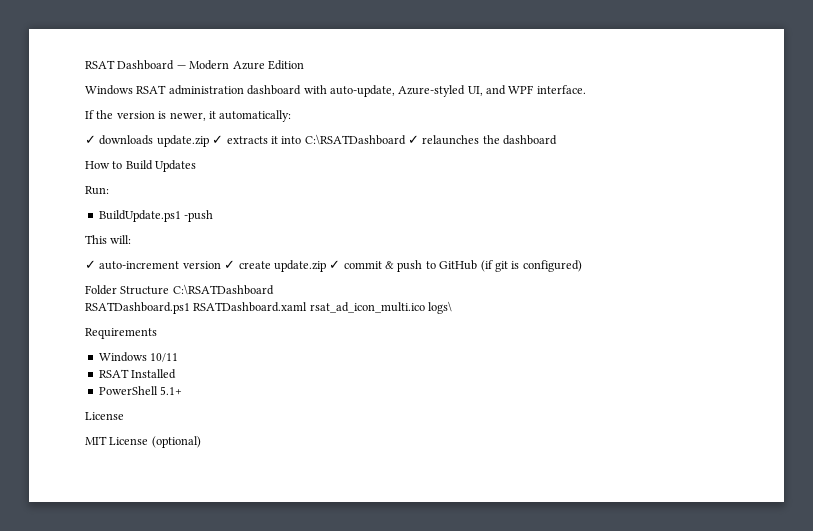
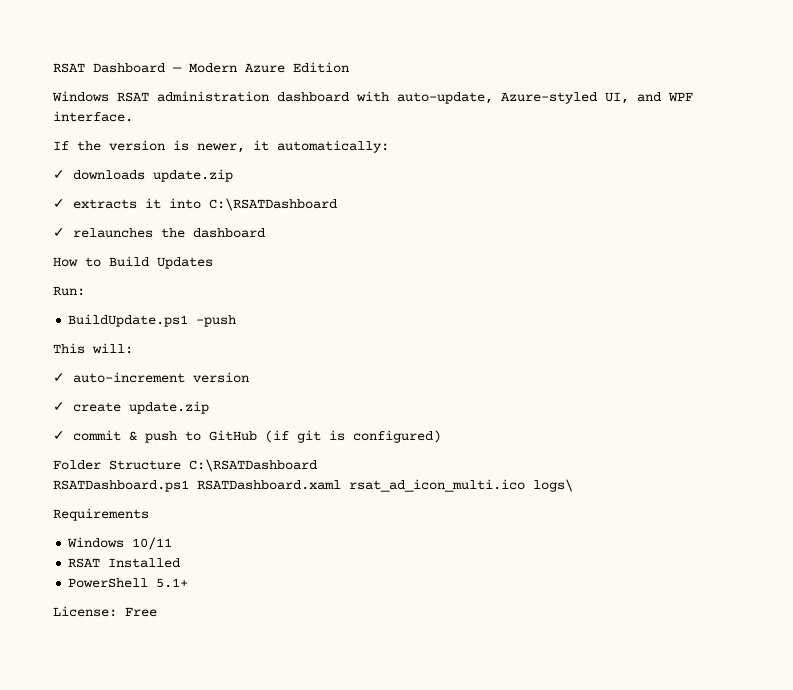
(209, 141) none -> (233, 175) //
(406, 139) none -> (337, 204) //
(221, 265) none -> (249, 377) //
(326, 266) none -> (209, 407) //
[85,412,124,420] [85,436,201,448] License // MIT License (optional) -> [53,606,157,617] License: Free

